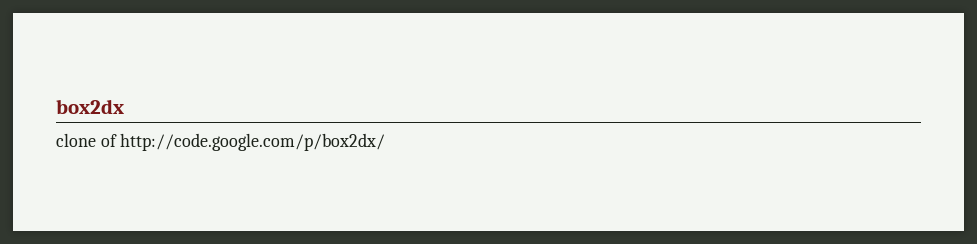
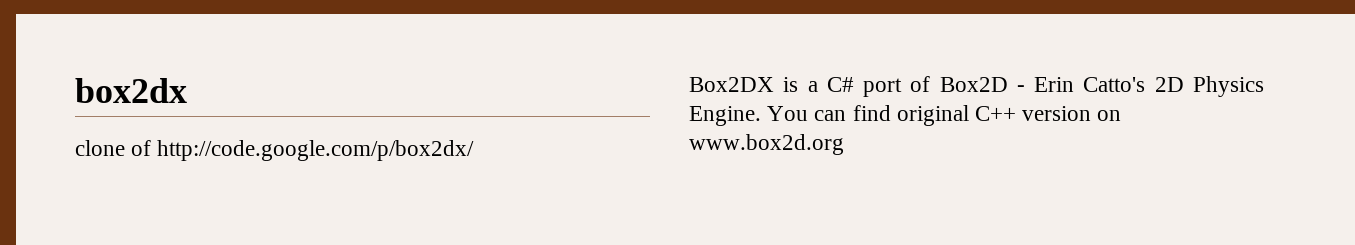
(386, 142) none -> [689,76,1264,97] [689,105,1122,126] [689,134,844,155] // Box2DX is a C# port of Box2D - Erin Catto's 2D Physics Engine. You can find original C++ version on www.box2d.org

